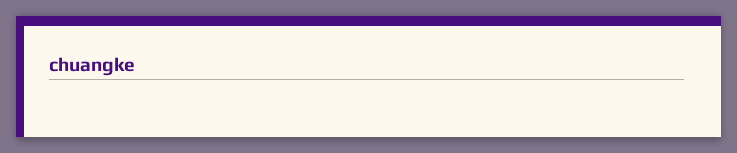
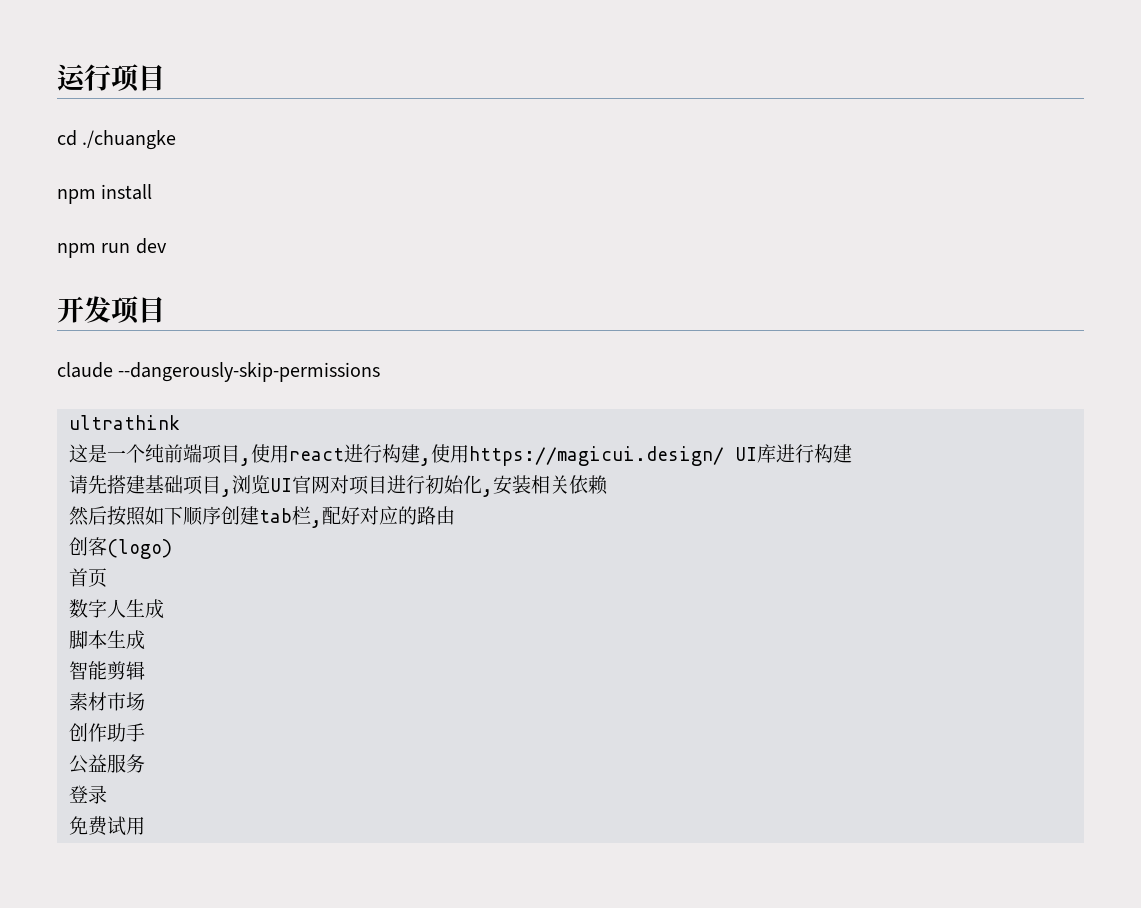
[49,57,135,76] chuangke -> [57,64,165,92] [57,130,177,150] [57,184,153,204] [57,238,167,258] [57,296,165,324] [57,362,381,382] [69,415,180,430] [69,444,852,466] [69,475,608,497] [69,506,455,528] [69,537,172,559] [69,568,107,588] [69,599,164,619] [69,630,145,650] [69,661,145,680] [69,692,145,711] [69,723,145,742] [69,754,145,774] [69,785,107,804] [69,816,145,836] 运行项目 // cd ./chuangke // npm install // npm run dev // 开发项目 // claude --dangerously-skip-permissions // ultrathink // 这是一个纯前端项目,使用react进行构建,使用https://magicui.design/ UI库进行构建 // 请先搭建基础项目,浏览UI官网对项目进行初始化,安装相关依赖 // 然后按照如下顺序创建tab栏,配好对应的路由 // 创客(logo) // 首页 // 数字人生成 // 脚本生成 // 智能剪辑 // 素材市场 // 创作助手 // 公益服务 // 登录 // 免费试用

